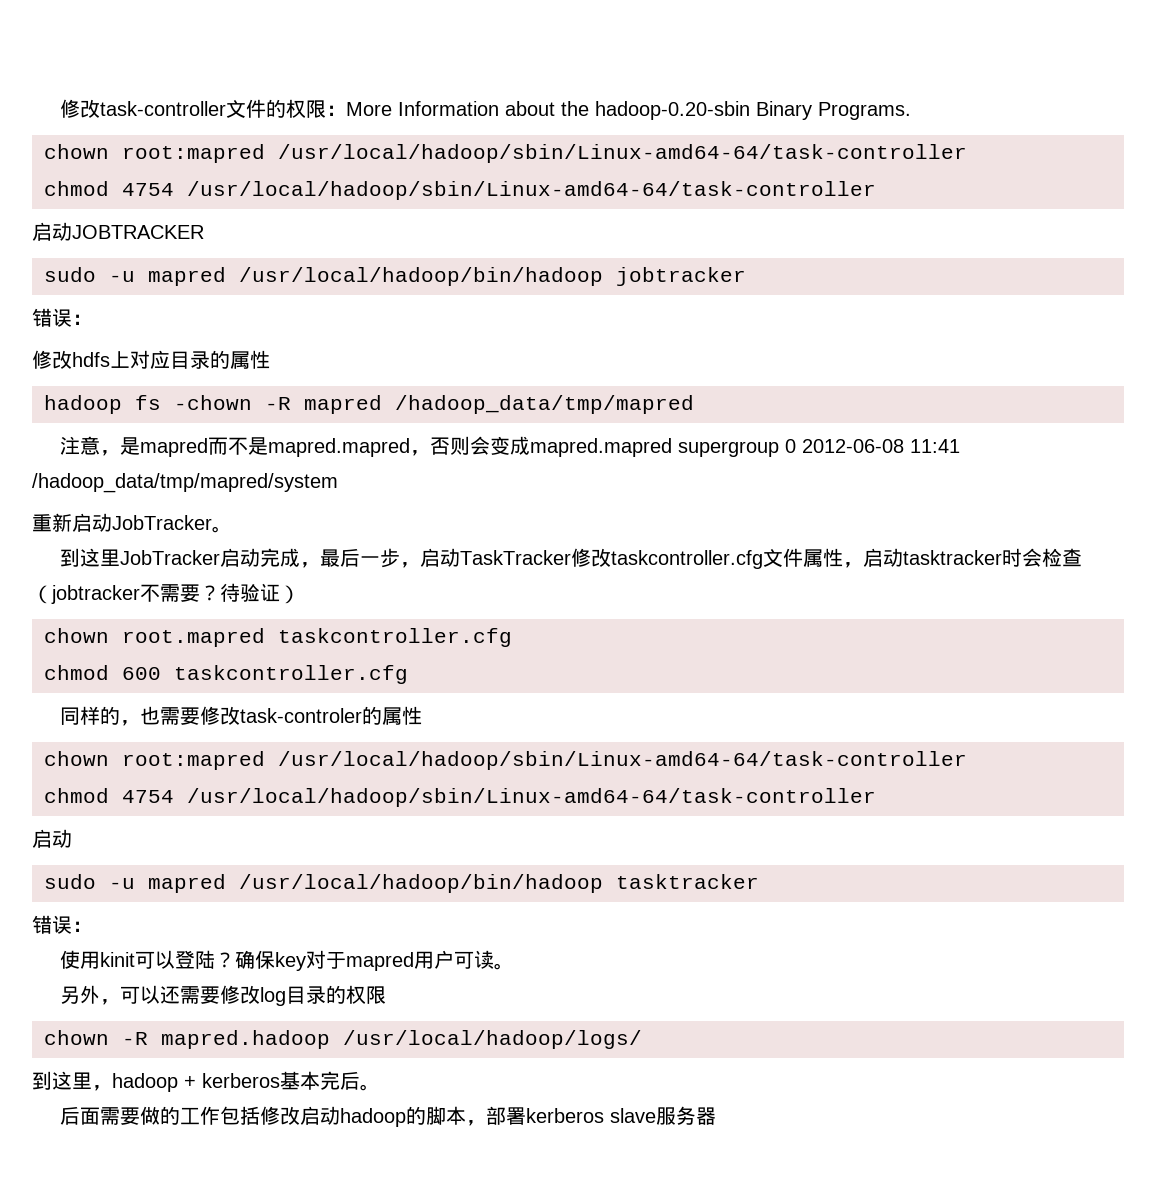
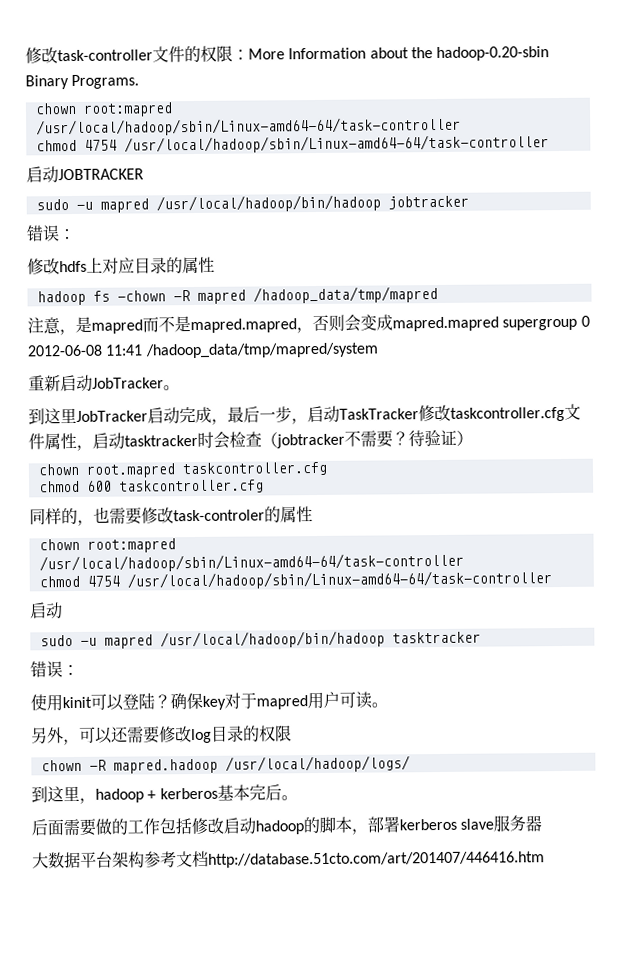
(717, 1116) none -> [32,850,545,869] // 大数据平台架构参考文档http://database.51cto.com/art/201407/446416.htm

